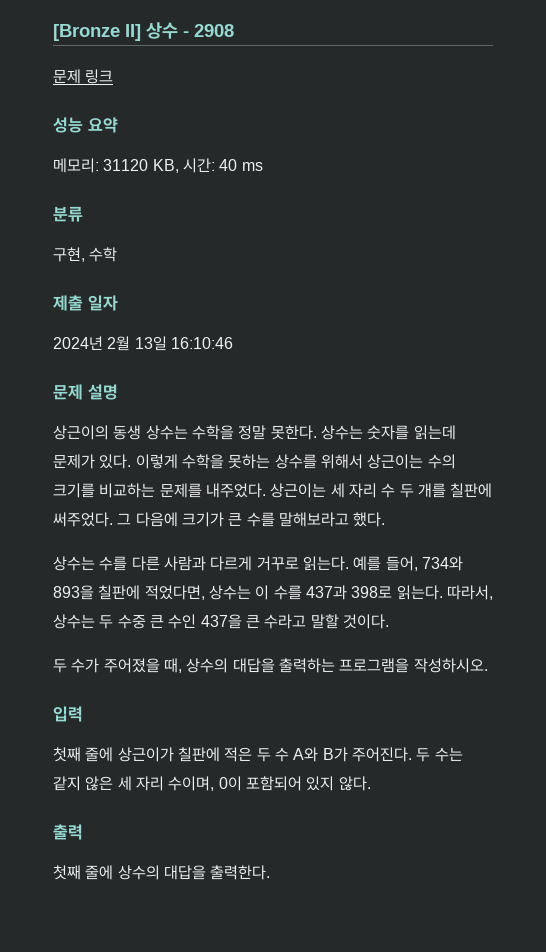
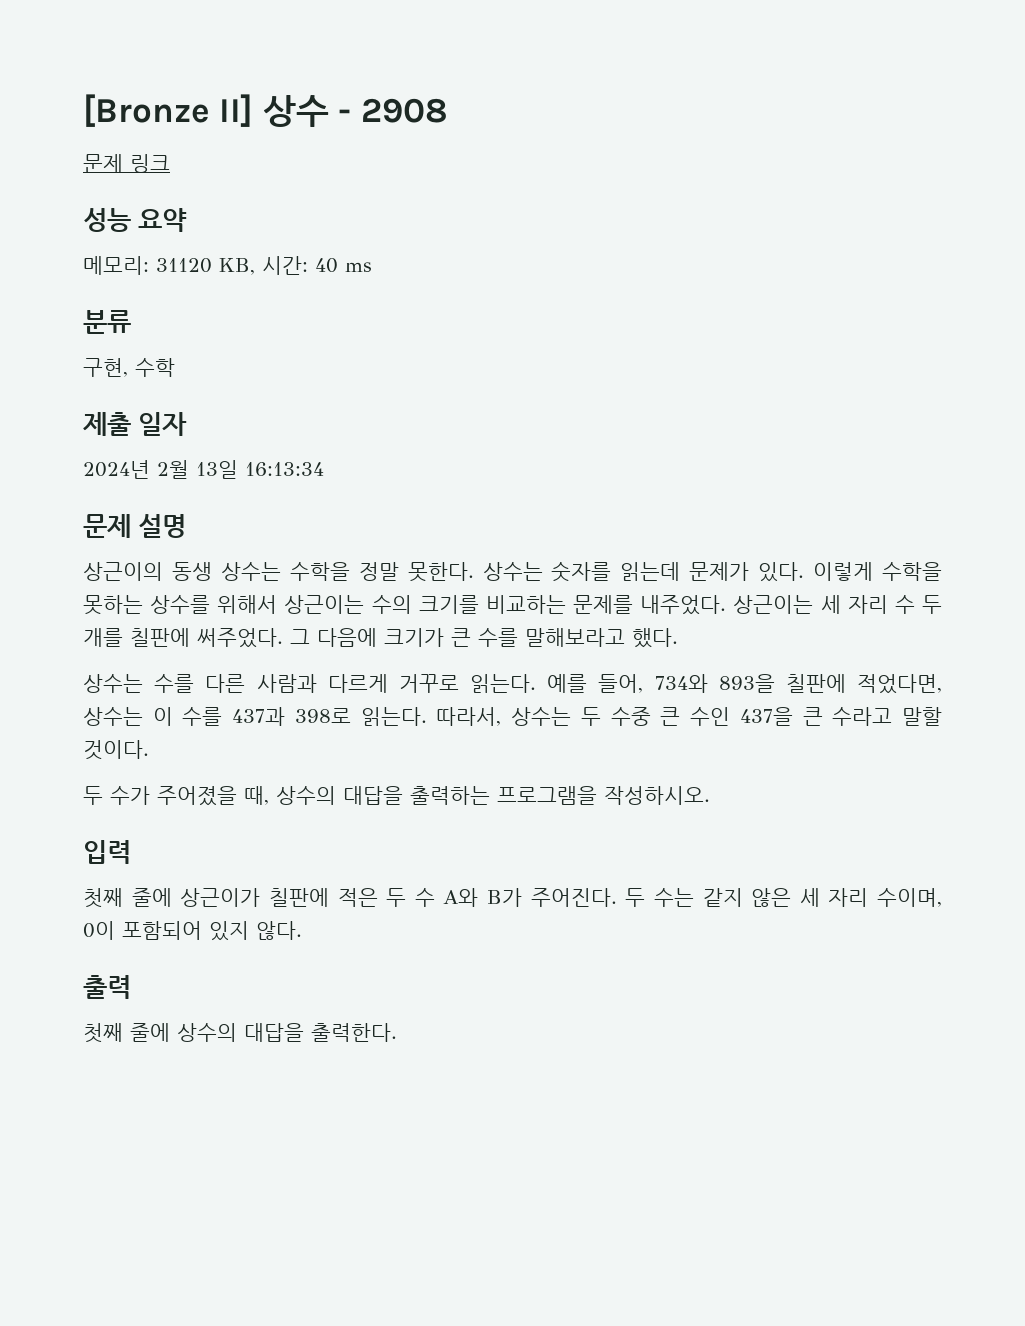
[170,337,233,349] 16:10:46 -> [245,462,324,476] 16:13:34

